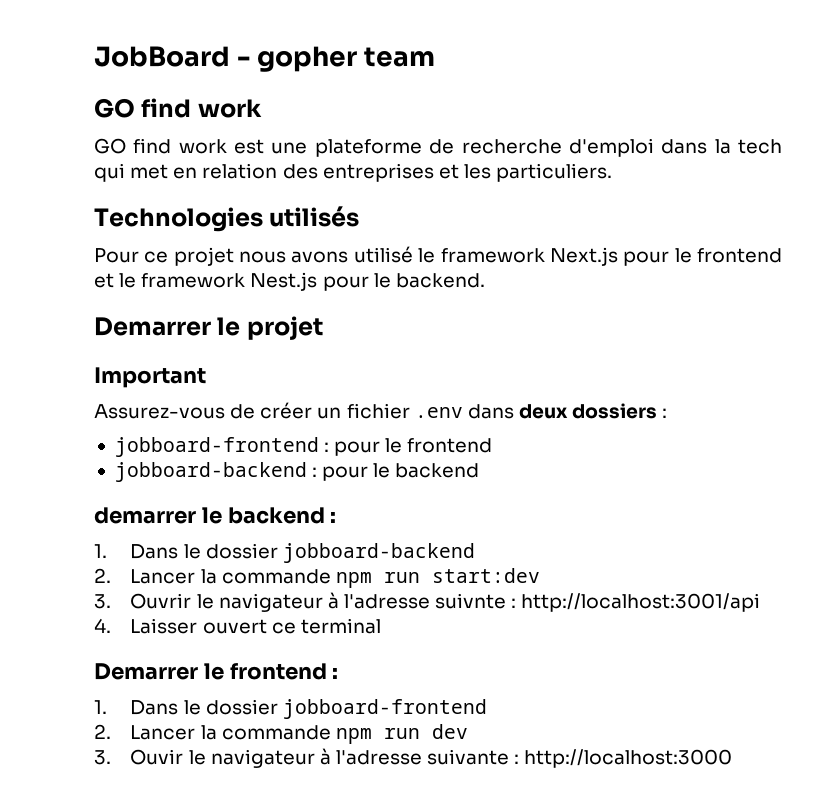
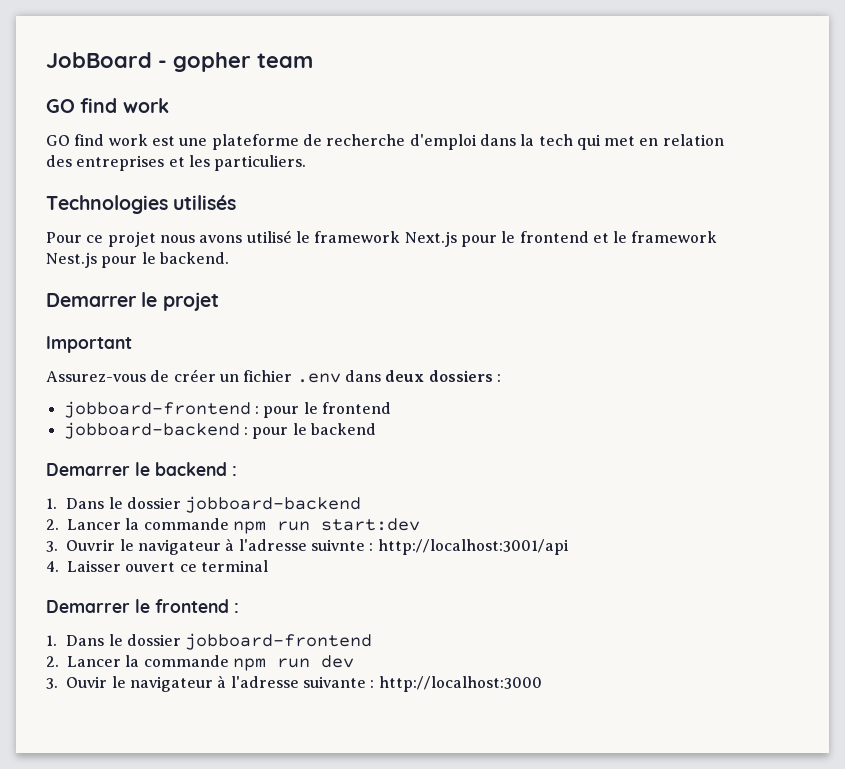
[94,507,196,524] demarrer -> [46,463,130,476] Demarrer

